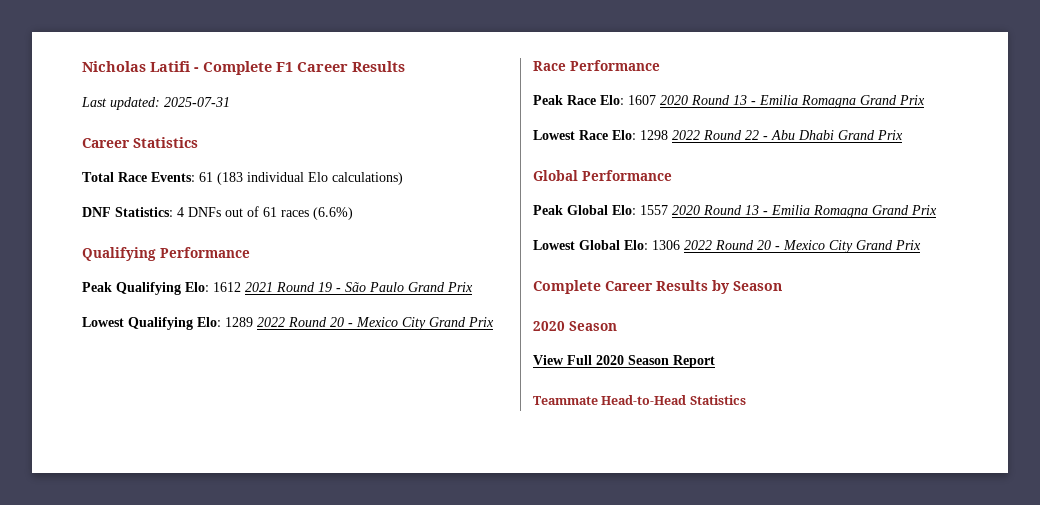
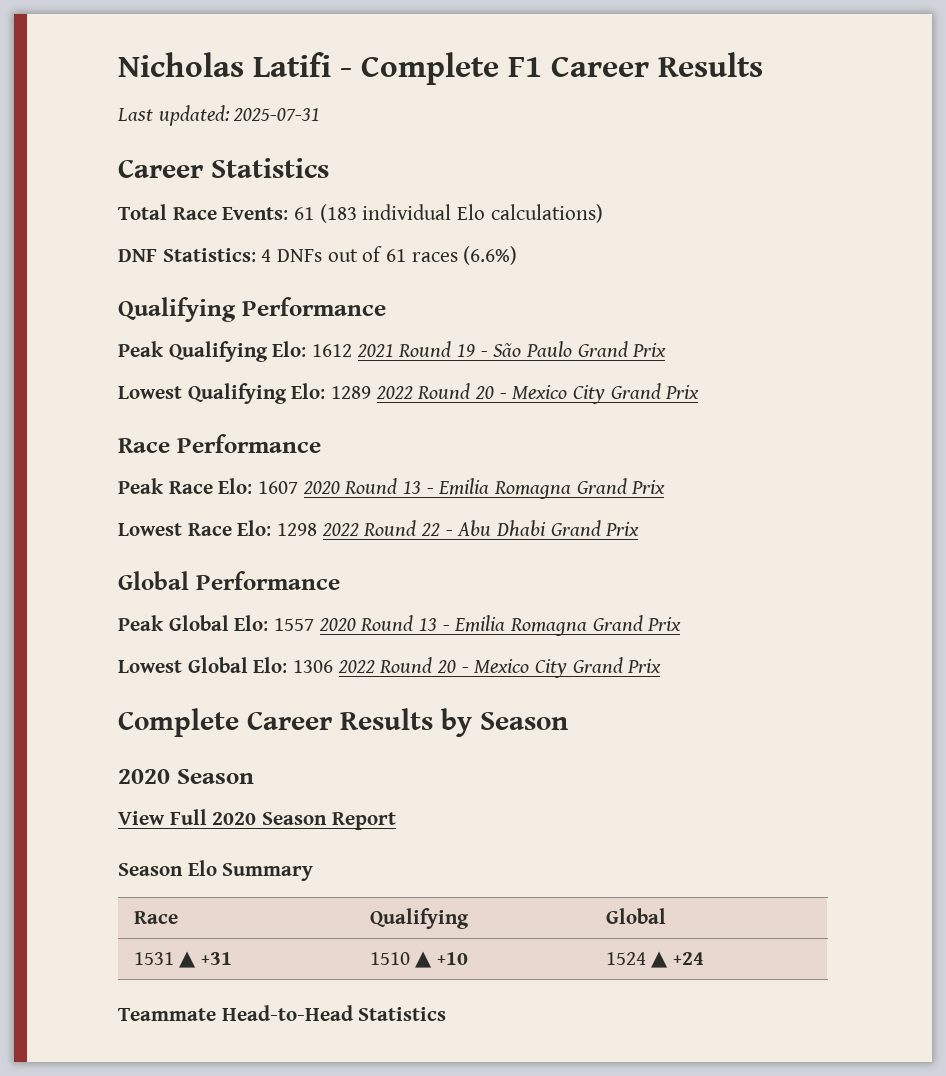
(715, 361) none -> [118,860,314,881] [133,911,178,924] [369,908,469,929] [605,908,666,924] [133,951,232,968] [369,951,468,968] [605,951,704,968] // Season Elo Summary // Race | Qualifying | Global // 1531 ▲ +31 | 1510 ▲ +10 | 1524 ▲ +24

